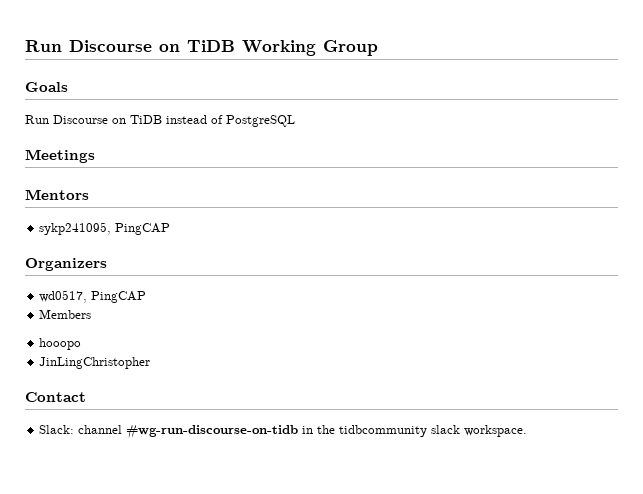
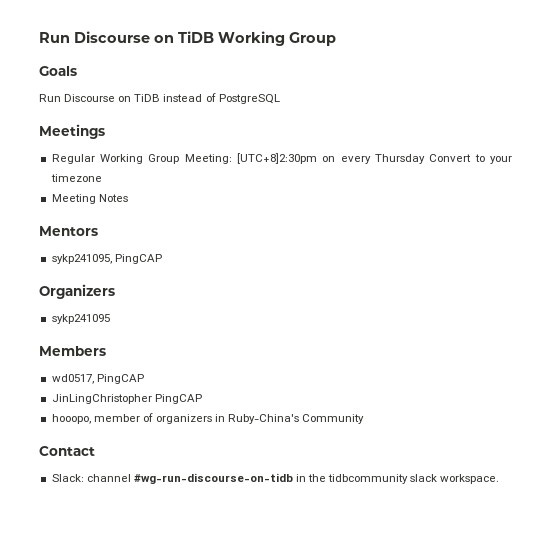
(95, 156) none -> [51,153,512,164] [50,174,102,182] [51,194,128,204] // Regular Working Group Meeting: [UTC+8]2:30pm on every Thursday Convert to your timezone // Meeting Notes
(107, 264) none -> [51,314,110,324] [39,346,106,356] // sykp241095 // Members
[39,309,92,319] [39,338,82,350] [39,357,151,369] Members // hooopo // JinLingChristopher -> [51,394,202,404] [51,413,365,424] JinLingChristopher PingCAP // hooopo, member of organizers in Ruby-China's Community

